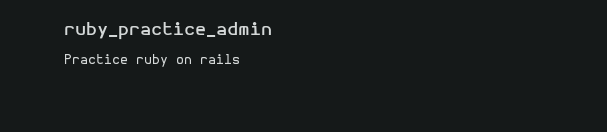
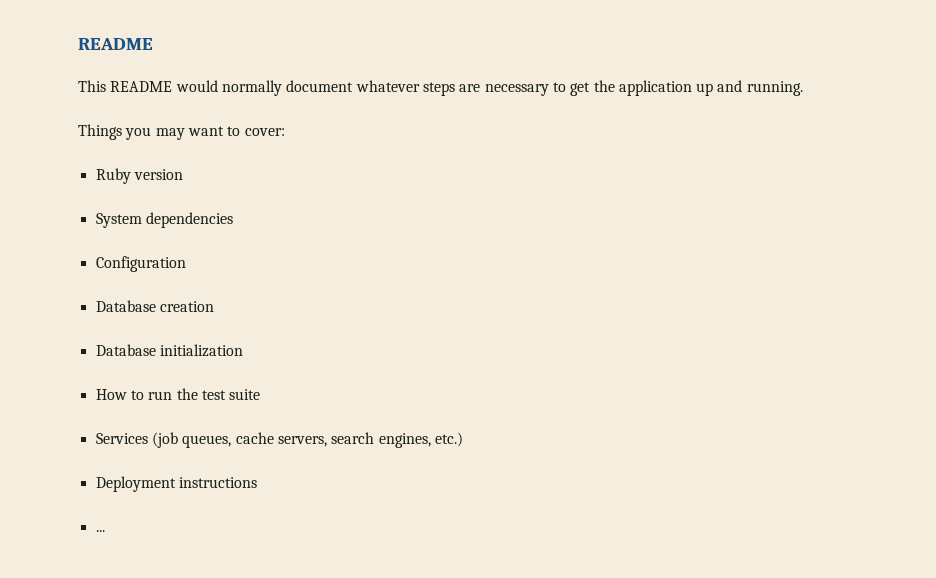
[64,22,272,40] [64,54,240,67] ruby_practice_admin // Practice ruby on rails -> [78,38,153,50] [78,80,803,96] [78,124,285,140] [95,168,183,184] [95,212,233,228] [95,256,186,272] [95,300,214,312] [95,344,243,357] [95,388,261,400] [95,432,463,448] [95,476,257,492] [95,530,105,532] README // This README would normally document whatever steps are necessary to get the application up and running. // Things you may want to cover: // Ruby version // System dependencies // Configuration // Database creation // Database initialization // How to run the test suite // Services (job queues, cache servers, search engines, etc.) // Deployment instructions // ...

